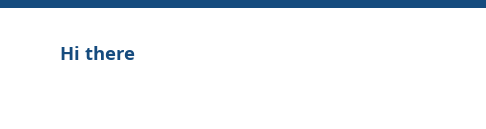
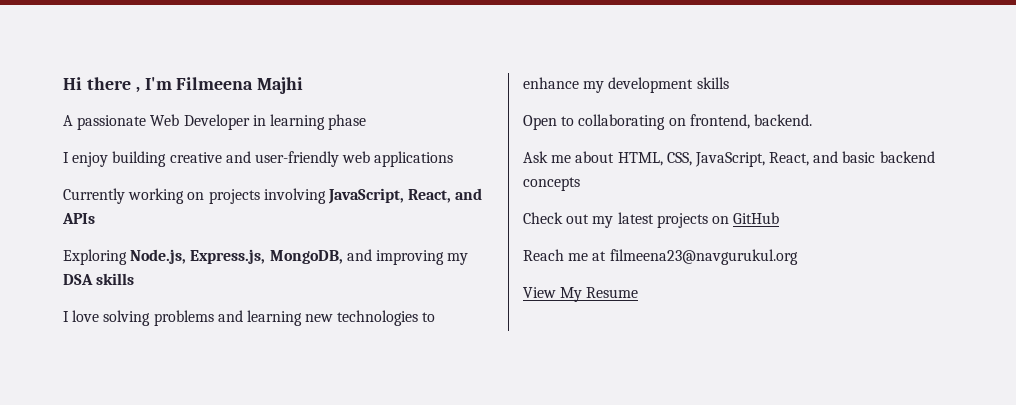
(135, 53) none -> [135,77,304,94] [63,114,367,130] [63,151,454,167] [63,188,483,204] [62,213,95,224] [63,249,469,265] [63,273,135,285] [63,310,436,326] [523,77,729,93] [523,114,812,130] [523,151,935,167] [523,177,580,191] [523,212,780,228] [523,249,798,265] [523,287,639,302] , I'm Filmeena Majhi // A passionate Web Developer in learning phase // I enjoy building creative and user-friendly web applications // Currently working on projects involving JavaScript, React, and APIs // Exploring Node.js, Express.js, MongoDB, and improving my DSA skills // I love solving problems and learning new technologies to enhance my development skills // Open to collaborating on frontend, backend. // Ask me about HTML, CSS, JavaScript, React, and basic backend concepts // Check out my latest projects on GitHub // Reach me at filmeena23@navgurukul.org // View My Resume

